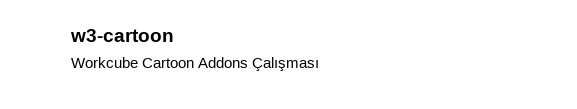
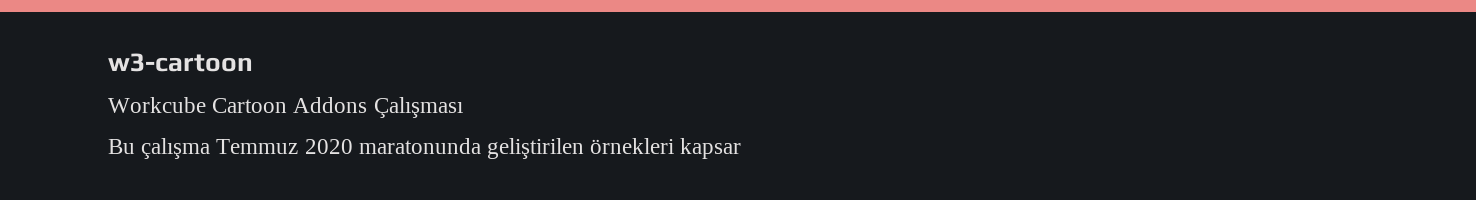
(320, 64) none -> [108,138,742,159] // Bu çalışma Temmuz 2020 maratonunda geliştirilen örnekleri kapsar

